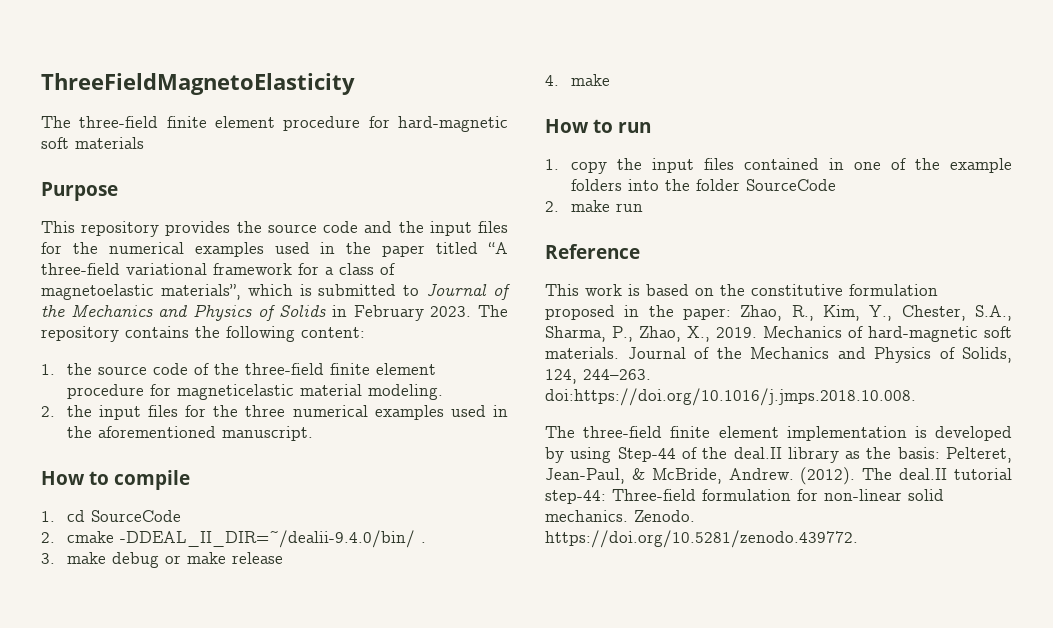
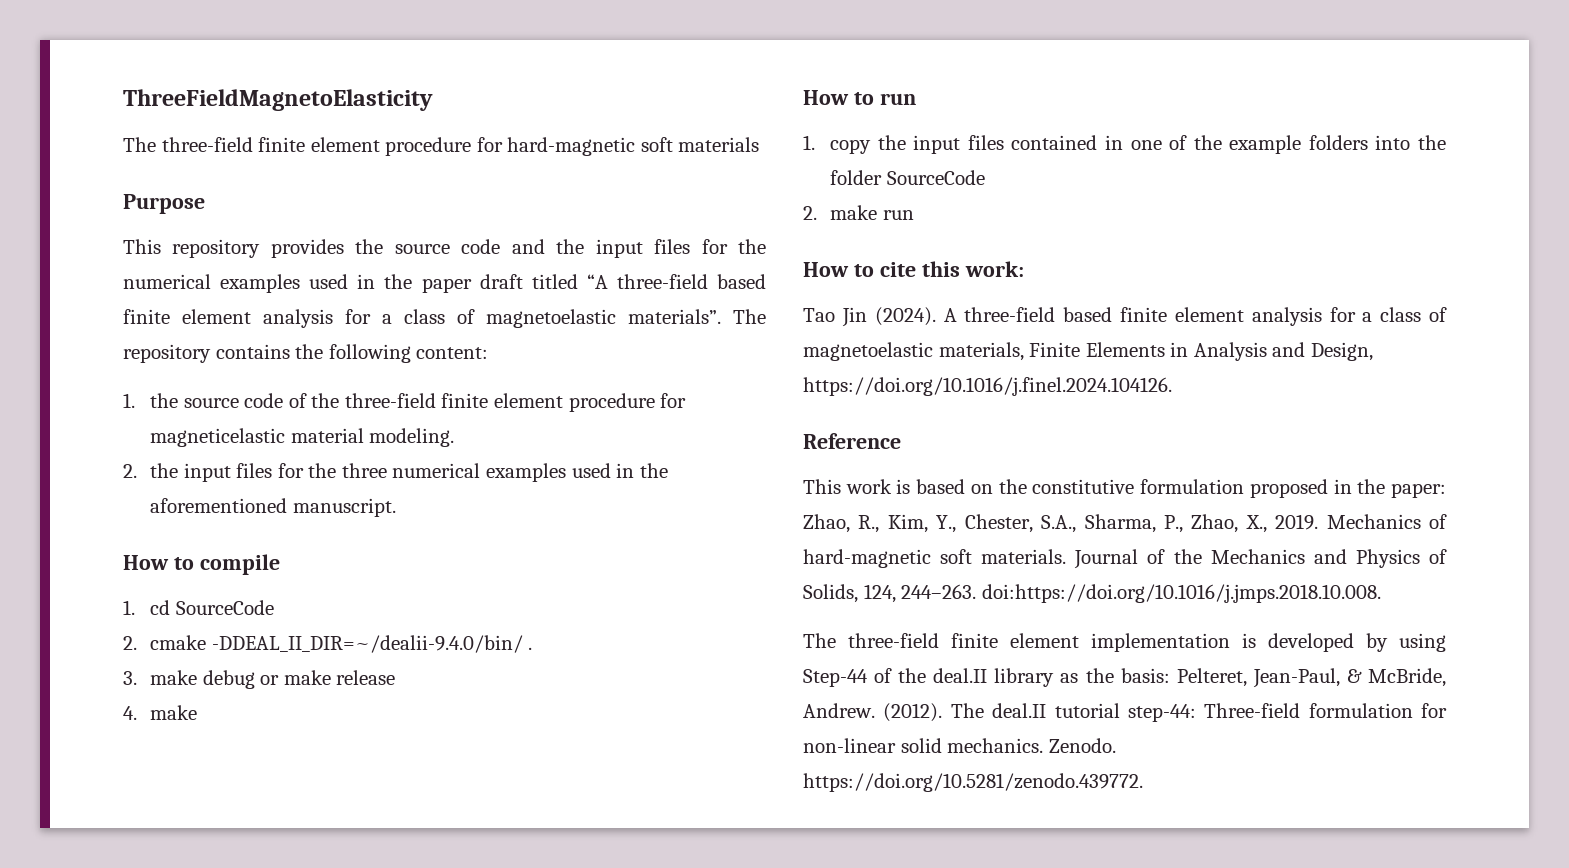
(426, 251) none -> [479,274,523,289] draft
[126,263,395,275] [41,283,511,300] [41,304,472,321] variational framework for a class of magnetoelastic materials”, which is submitted to Journal of the Mechanics and Physics of Solids in February 2023. -> [717,274,767,289] [123,309,721,328] based finite element analysis for a class of magnetoelastic materials”.
(643, 207) none -> [803,261,1024,277] [803,307,1447,327] [803,342,1373,361] [803,377,1172,396] // How to cite this work: // Tao Jin (2024). A three-field based finite element analysis for a class of magnetoelastic materials, Finite Elements in Analysis and Design, https://doi.org/10.1016/j.finel.2024.104126.

